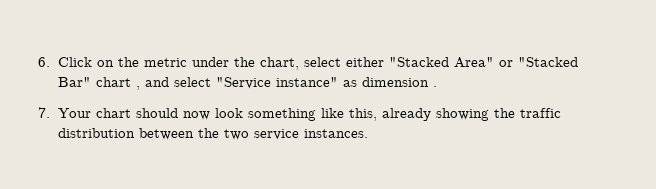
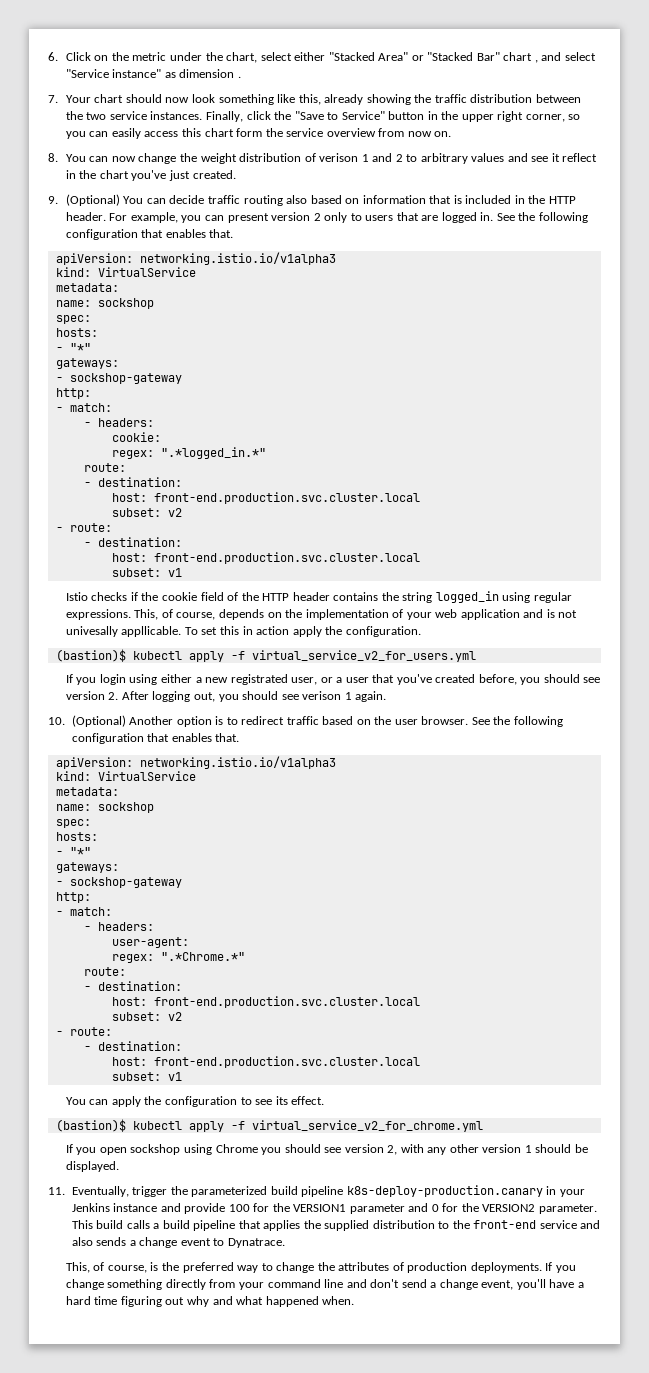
(369, 133) none -> [205,111,581,122] [65,128,452,139] [48,153,598,164] [65,170,236,181] [48,194,576,206] [65,212,588,223] [65,229,234,240] [55,252,336,265] [55,267,196,277] [55,283,119,292] [55,298,154,309] [55,315,91,324] [55,328,98,337] [55,343,91,352] [55,358,119,369] [55,373,182,384] [55,388,91,399] [55,403,112,412] [83,418,154,427] [111,432,161,442] [111,447,266,459] [83,463,126,472] [83,477,182,487] [111,492,420,504] [111,508,182,517] [55,523,112,532] [83,537,182,547] [111,552,420,564] [111,568,182,577] [65,591,572,603] [65,609,578,620] [65,626,421,637] [55,649,476,662] [65,674,601,685] [65,691,387,702] [48,715,563,727] [71,733,240,744] [55,756,336,769] [55,771,196,781] [55,787,119,796] [55,802,154,813] [55,819,91,828] [55,832,98,841] [55,847,91,856] [55,862,119,873] [55,877,182,888] [55,892,91,903] [55,907,112,916] [83,922,154,931] [111,937,189,948] [111,952,245,963] [83,967,126,976] [83,981,182,991] [111,996,420,1008] [111,1012,182,1021] [55,1027,112,1036] [83,1041,182,1051] [111,1056,420,1068] [111,1072,182,1081] [65,1096,325,1107] [55,1119,483,1132] [65,1144,588,1155] [65,1161,119,1172] [48,1185,585,1197] [71,1203,597,1214] [71,1220,601,1231] [71,1237,285,1248] [65,1262,576,1273] [65,1279,584,1290] [65,1296,355,1307] Finally, click the "Save to Service" button in the upper right corner, so you can easily access this chart form the service overview from now on. // 8. You can now change the weight distribution of verison 1 and 2 to arbitrary values and see it reflect in the chart you've just created. // 9. (Optional) You can decide traffic routing also based on information that is included in the HTTP header. For example, you can present version 2 only to users that are logged in. See the following configuration that enables that. // apiVersion: networking.istio.io/v1alpha3 // kind: VirtualService // metadata: // name: sockshop // spec: // hosts: // - "*" // gateways: // - sockshop-gateway // http: // - match: // - headers: // cookie: // regex: ".*logged_in.*" // route: // - destination: // host: front-end.production.svc.cluster.local // subset: v2 // - route: // - destination: // host: front-end.production.svc.cluster.local // subset: v1 // Istio checks if the cookie field of the HTTP header contains the string logged_in using regular expressions. This, of course, depends on the implementation of your web application and is not univesally appllicable. To set this in action apply the configuration. // (bastion)$ kubectl apply -f virtual_service_v2_for_users.yml // If you login using either a new registrated user, or a user that you've created before, you should see version 2. After logging out, you should see verison 1 again. // 10. (Optional) Another option is to redirect traffic based on the user browser. See the following configuration that enables that. // apiVersion: networking.istio.io/v1alpha3 // kind: VirtualService // metadata: // name: sockshop // spec: // hosts: // - "*" // gateways: // - sockshop-gateway // http: // - match: // - headers: // user-agent: // regex: ".*Chrome.*" // route: // - destination: // host: front-end.production.svc.cluster.local // subset: v2 // - route: // - destination: // host: front-end.production.svc.cluster.local // subset: v1 // You can apply the configuration to see its effect. // (bastion)$ kubectl apply -f virtual_service_v2_for_chrome.yml // If you open sockshop using Chrome you should see version 2, with any other version 1 should be displayed. // 11. Eventually, trigger the parameterized build pipeline k8s-deploy-production.canary in your Jenkins instance and provide 100 for the VERSION1 parameter and 0 for the VERSION2 parameter. This build calls a build pipeline that applies the supplied distribution to the front-end service and also sends a change event to Dynatrace. // This, of course, is the preferred way to change the attributes of production deployments. If you change something directly from your command line and don't send a change event, you'll have a hard time figuring out why and what happened when.

